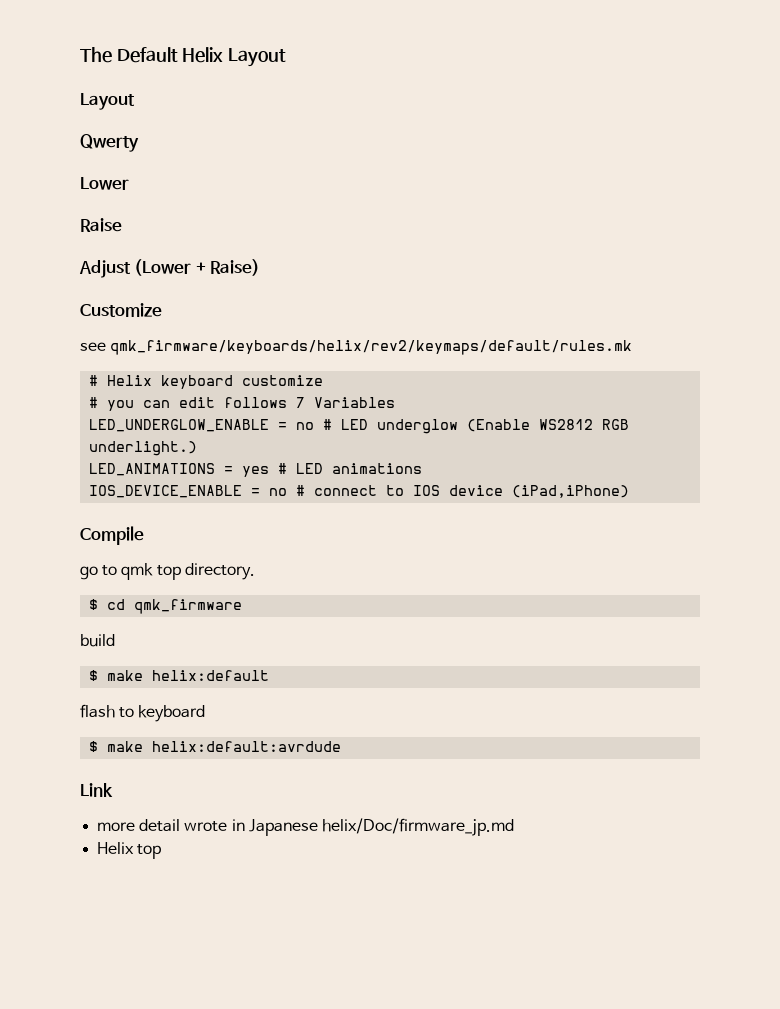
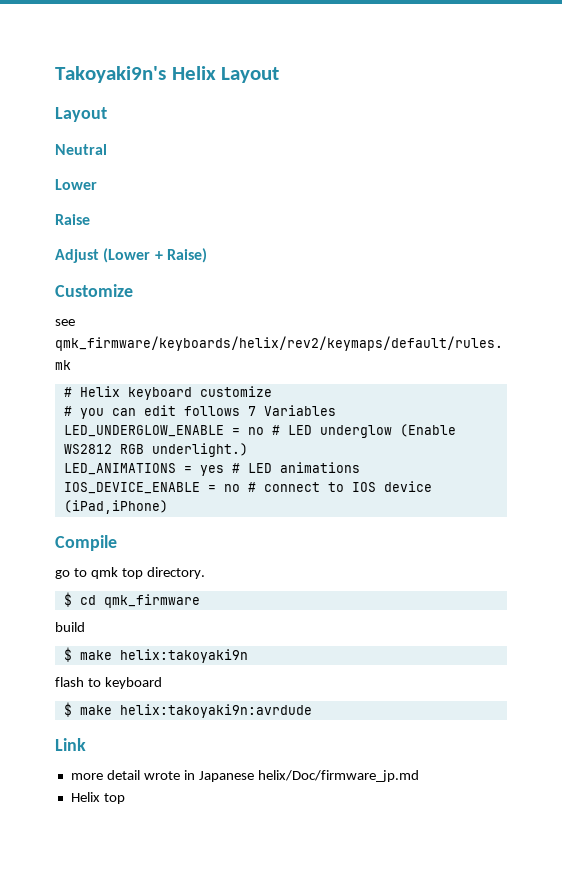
[80,47,178,63] The Default -> [55,66,166,83] Takoyaki9n's
[80,134,139,152] Qwerty -> [55,144,107,155] Neutral
[152,670,270,681] helix:default -> [119,649,248,663] helix:takoyaki9n
[152,741,342,752] helix:default:avrdude -> [119,704,312,718] helix:takoyaki9n:avrdude

